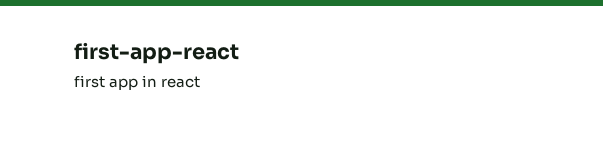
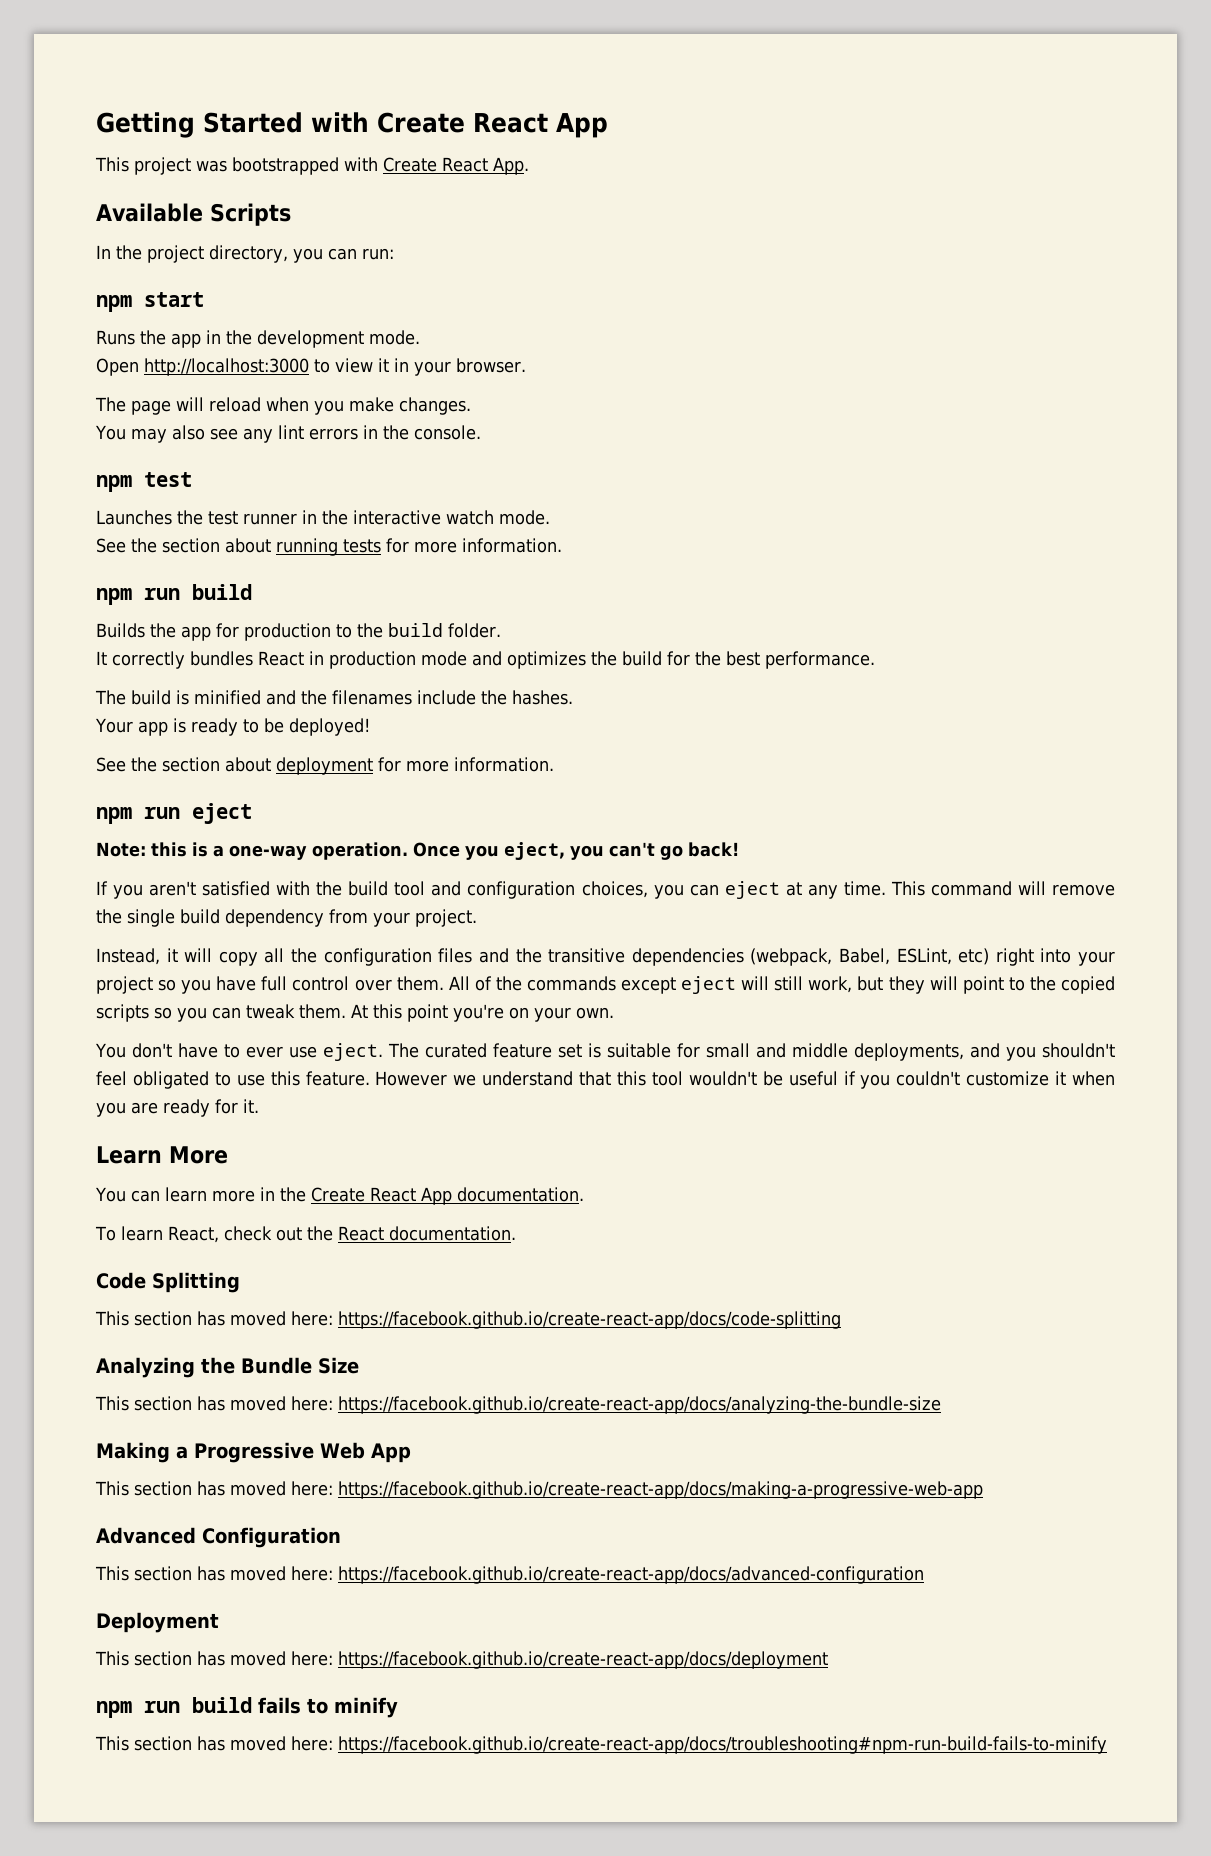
[74,42,239,64] [74,75,201,90] first-app-react // first app in react -> [96,112,608,138] [95,157,529,175] [96,203,291,226] [96,245,394,263] [96,292,204,312] [96,330,420,348] [96,358,526,376] [95,397,471,415] [95,425,481,443] [96,472,192,492] [96,510,550,525] [96,538,562,556] [96,584,252,605] [96,623,501,641] [96,651,875,669] [95,690,573,705] [95,718,370,736] [96,757,554,775] [96,803,252,824] [96,842,739,860] [96,881,1115,899] [96,909,477,927] [96,948,1115,966] [96,976,1115,994] [96,1004,614,1022] [95,1043,1115,1061] [96,1071,1115,1089] [96,1099,259,1117] [96,1146,228,1164] [95,1187,584,1205] [95,1226,516,1243] [96,1272,240,1293] [95,1311,841,1329] [96,1357,359,1378] [95,1396,941,1414] [96,1442,411,1463] [95,1481,983,1499] [96,1527,341,1548] [95,1566,924,1584] [96,1612,219,1633] [95,1651,828,1669] [96,1697,398,1718] [95,1736,1107,1754] Getting Started with Create React App // This project was bootstrapped with Create React App. // Available Scripts // In the project directory, you can run: // npm start // Runs the app in the development mode. // Open http://localhost:3000 to view it in your browser. // The page will reload when you make changes. // You may also see any lint errors in the console. // npm test // Launches the test runner in the interactive watch mode. // See the section about running tests for more information. // npm run build // Builds the app for production to the build folder. // It correctly bundles React in production mode and optimizes the build for the best performance. // The build is minified and the filenames include the hashes. // Your app is ready to be deployed! // See the section about deployment for more information. // npm run eject // Note: this is a one-way operation. Once you eject, you can't go back! // If you aren't satisfied with the build tool and configuration choices, you can eject at any time. This command will remove the single build dependency from your project. // Instead, it will copy all the configuration files and the transitive dependencies (webpack, Babel, ESLint, etc) right into your project so you have full control over them. All of the commands except eject will still work, but they will point to the copied scripts so you can tweak them. At this point you're on your own. // You don't have to ever use eject. The curated feature set is suitable for small and middle deployments, and you shouldn't feel obligated to use this feature. However we understand that this tool wouldn't be useful if you couldn't customize it when you are ready for it. // Learn More // You can learn more in the Create React App documentation. // To learn React, check out the React documentation. // Code Splitting // This section has moved here: https://facebook.github.io/create-react-app/docs/code-splitting // Analyzing the Bundle Size // This section has moved here: https://facebook.github.io/create-react-app/docs/analyzing-the-bundle-size // Making a Progressive Web App // This section has moved here: https://facebook.github.io/create-react-app/docs/making-a-progressive-web-app // Advanced Configuration // This section has moved here: https://facebook.github.io/create-react-app/docs/advanced-configuration // Deployment // This section has moved here: https://facebook.github.io/create-react-app/docs/deployment // npm run build fails to minify // This section has moved here: https://facebook.github.io/create-react-app/docs/troubleshooting#npm-run-build-fails-to-minify

